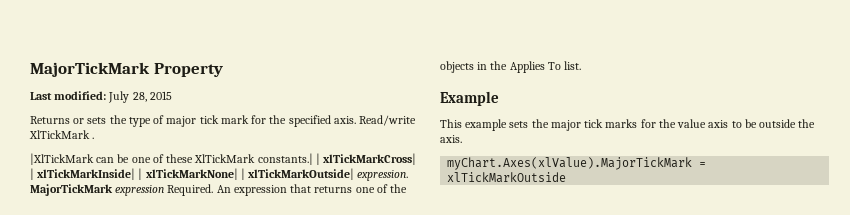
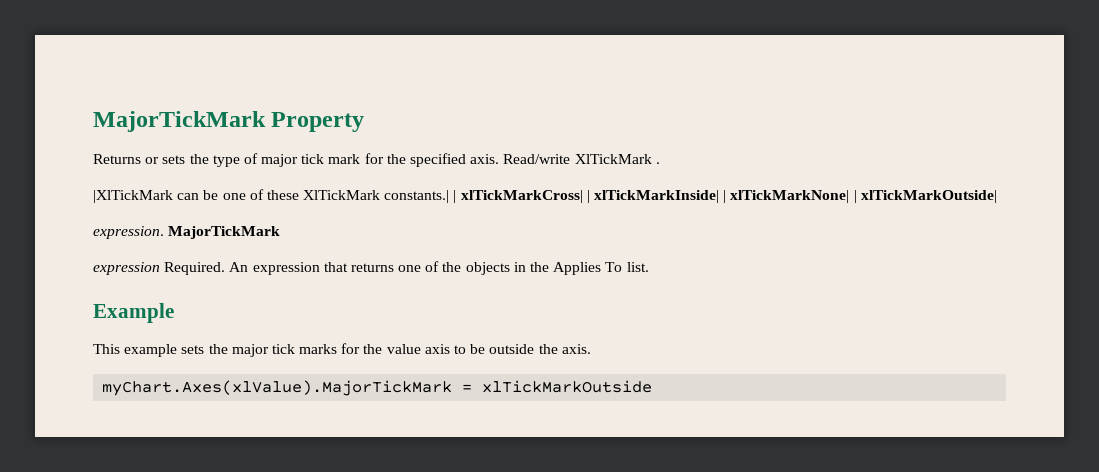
[30,91,172,103] // Last modified: July 28, 2015 -> (365, 122) none
(355, 174) none -> (997, 196) //
(113, 190) none -> (281, 232) //

